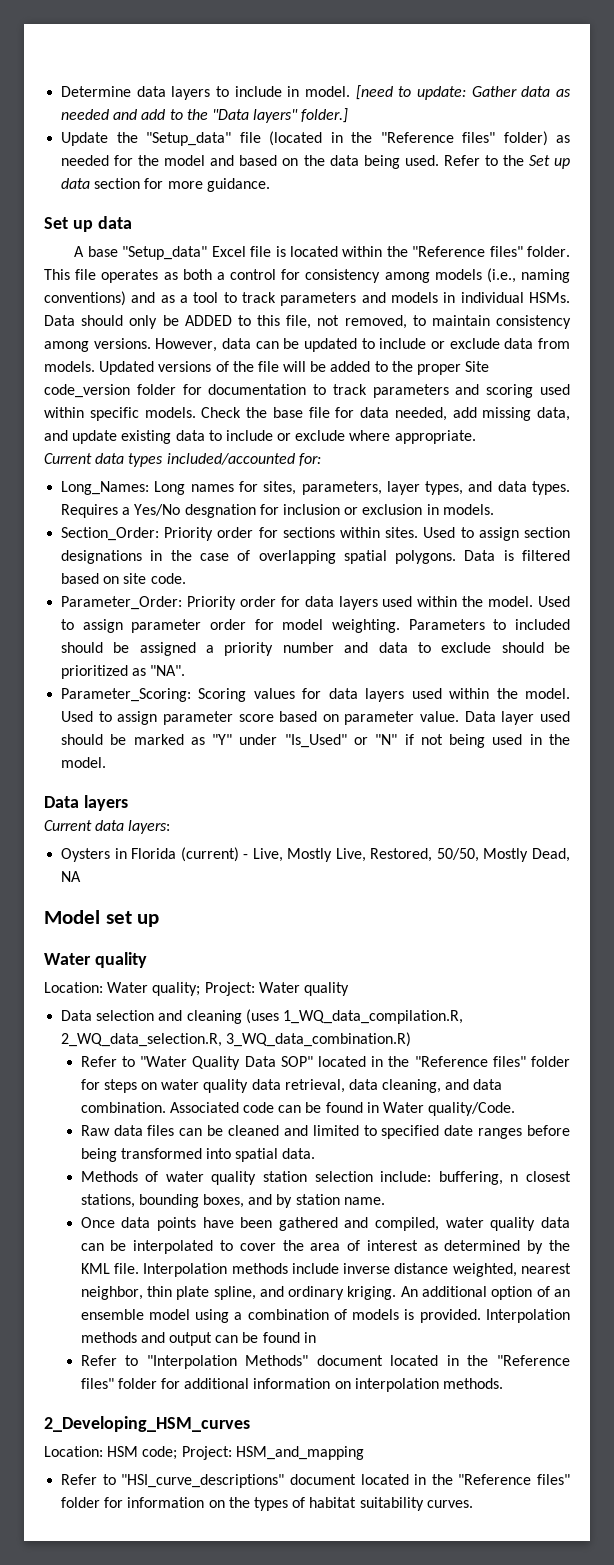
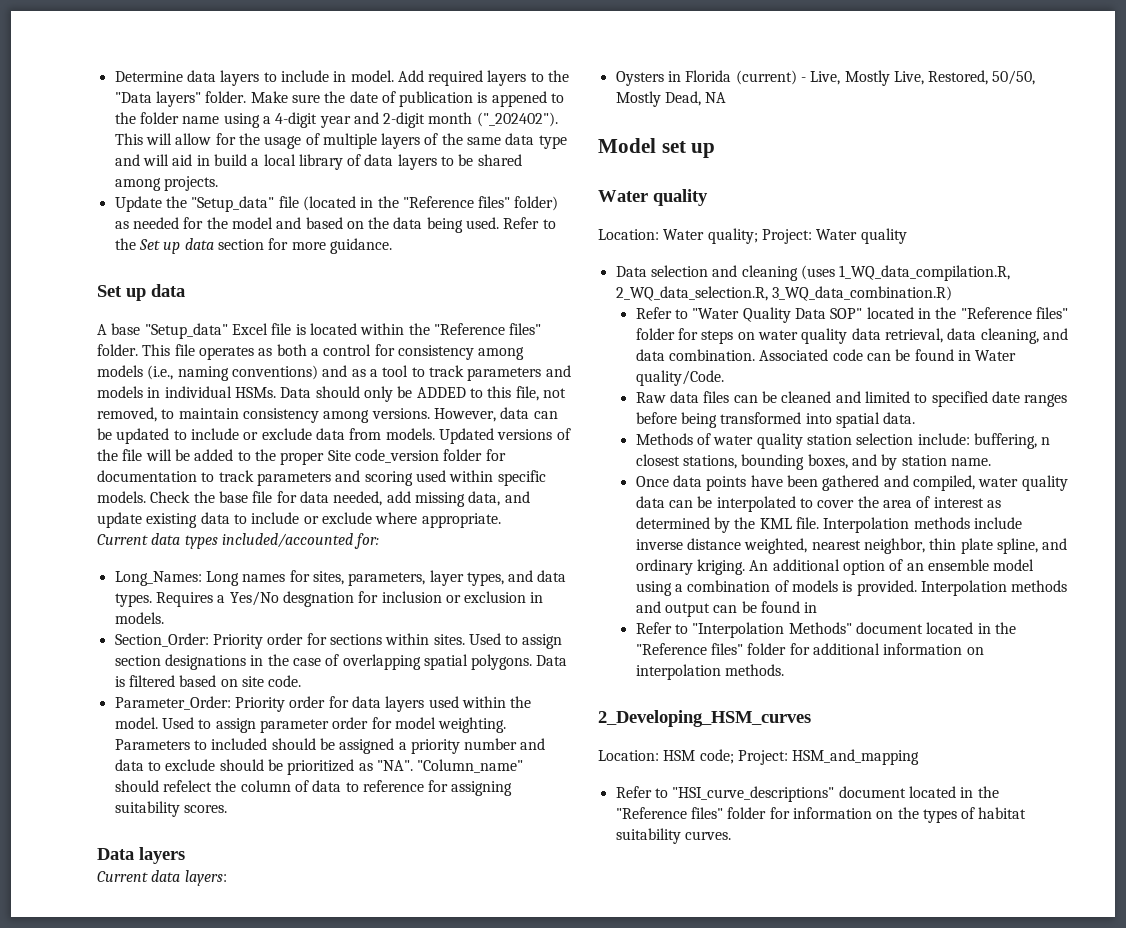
[355,85,572,100] [61,108,349,123] [need to update: Gather data as needed and add to the "Data layers" folder.] -> [397,70,570,86] [114,91,565,107] [114,112,558,128] [114,133,567,149] [114,154,522,170] [114,176,218,191] Add required layers to the "Data layers" folder. Make sure the date of publication is appened to the folder name using a 4-digit year and 2-digit month ("_202402"). This will allow for the usage of multiple layers of the same data type and will aid in build a local library of data layers to be shared among projects.
[61,688,570,702] [61,711,570,725] [61,734,570,748] [61,757,107,768] // Parameter_Scoring: Scoring values for data layers used within the model. Used to assign parameter score based on parameter value. Data layer used should be marked as "Y" under "Is_Used" or "N" if not being used in the model. -> [417,759,524,773] [114,780,513,796] [114,801,227,817] "Column_name" should refelect the column of data to reference for assigning suitability scores.

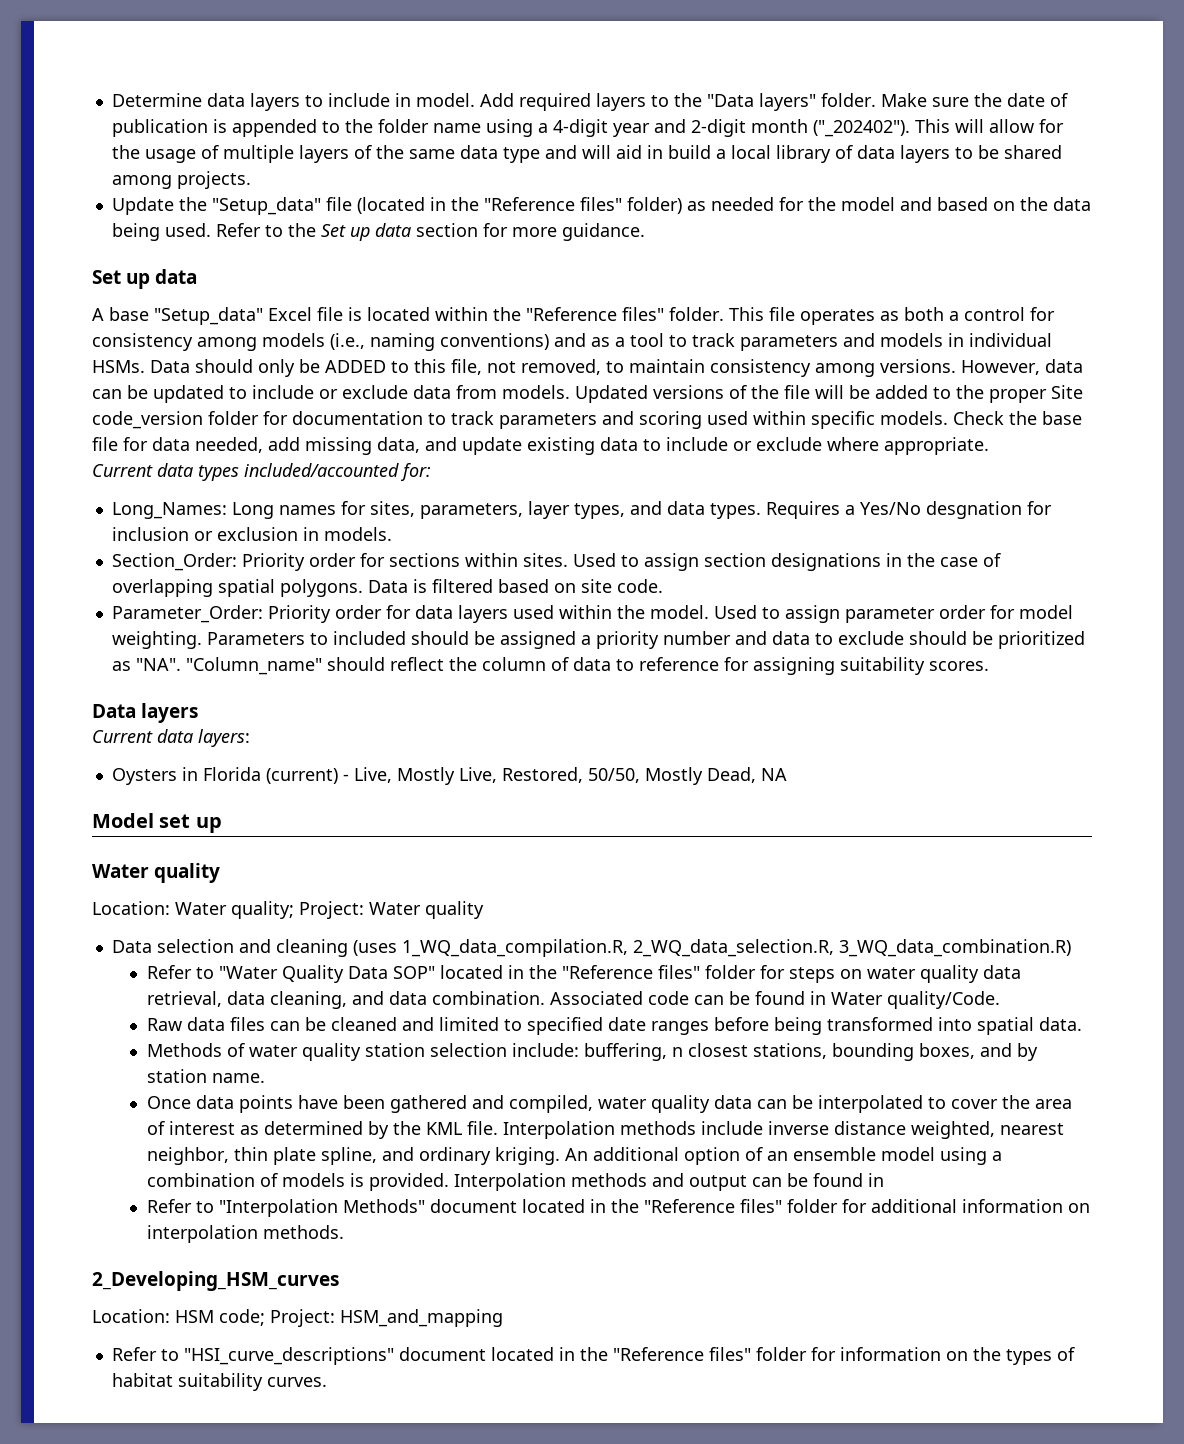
[491,91,547,107] appened -> [231,119,317,137] appended
[162,780,212,792] refelect -> [389,657,444,671] reflect

